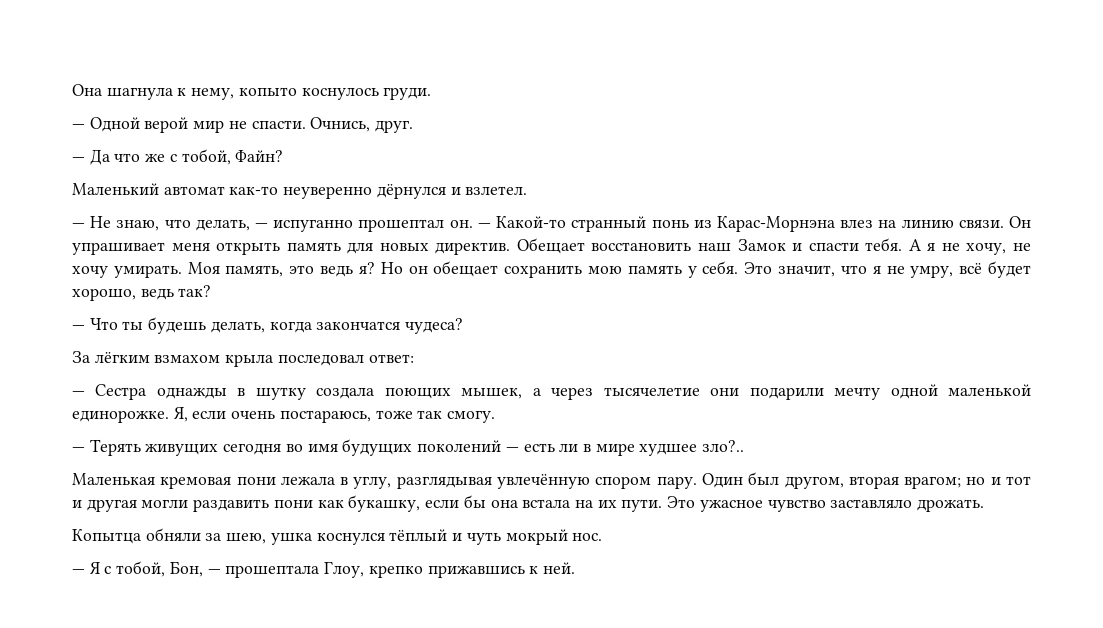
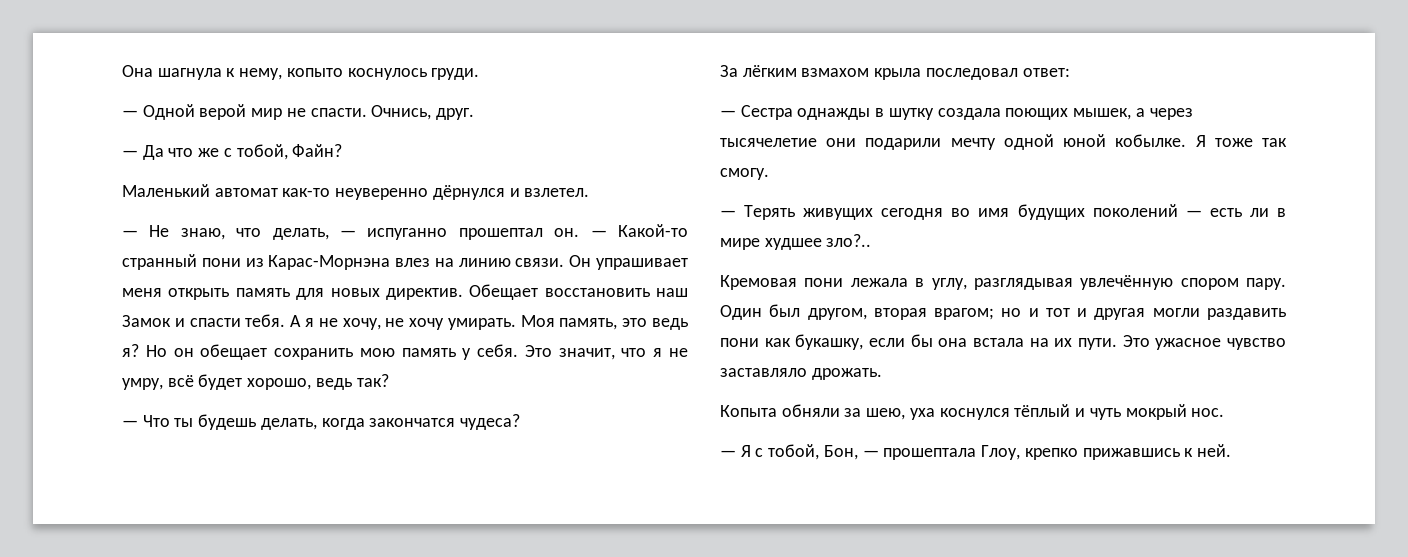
[651,220,689,228] понь -> [201,258,241,267] пони
[948,384,1031,396] [72,406,371,423] маленькой единорожке. Я, если очень постараюсь, -> [1063,134,1206,147] юной кобылке. Я
[72,473,232,489] Маленькая кремовая -> [720,275,797,290] Кремовая
[72,529,141,544] Копытца -> [720,405,777,417] Копыта
[270,533,312,545] ушка -> [909,408,935,420] уха

